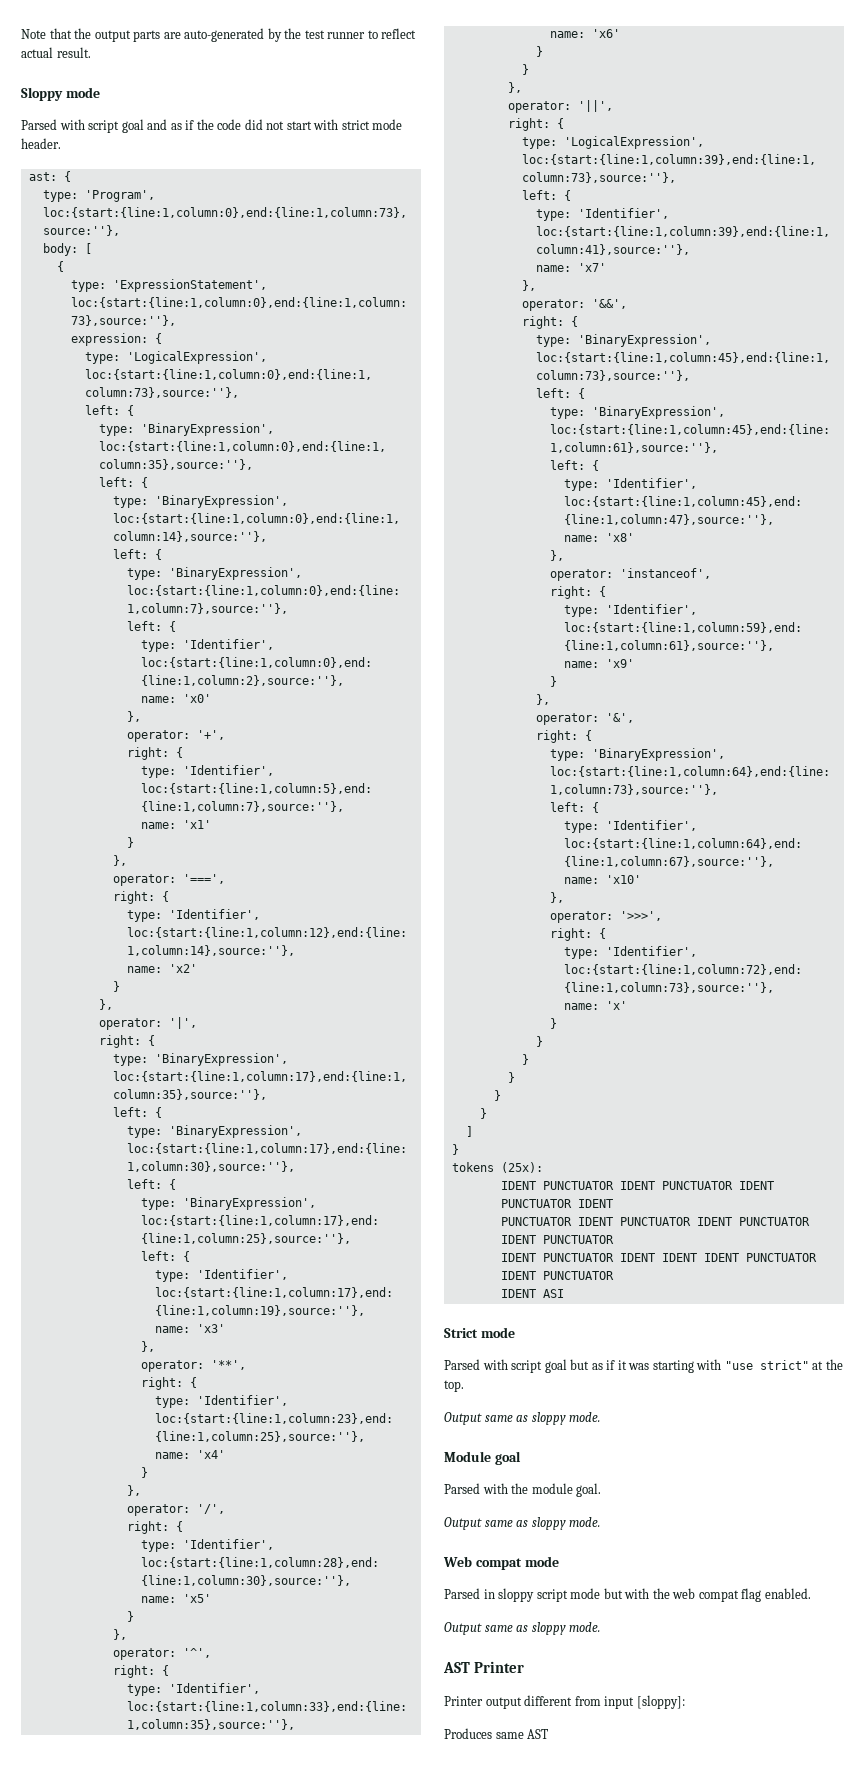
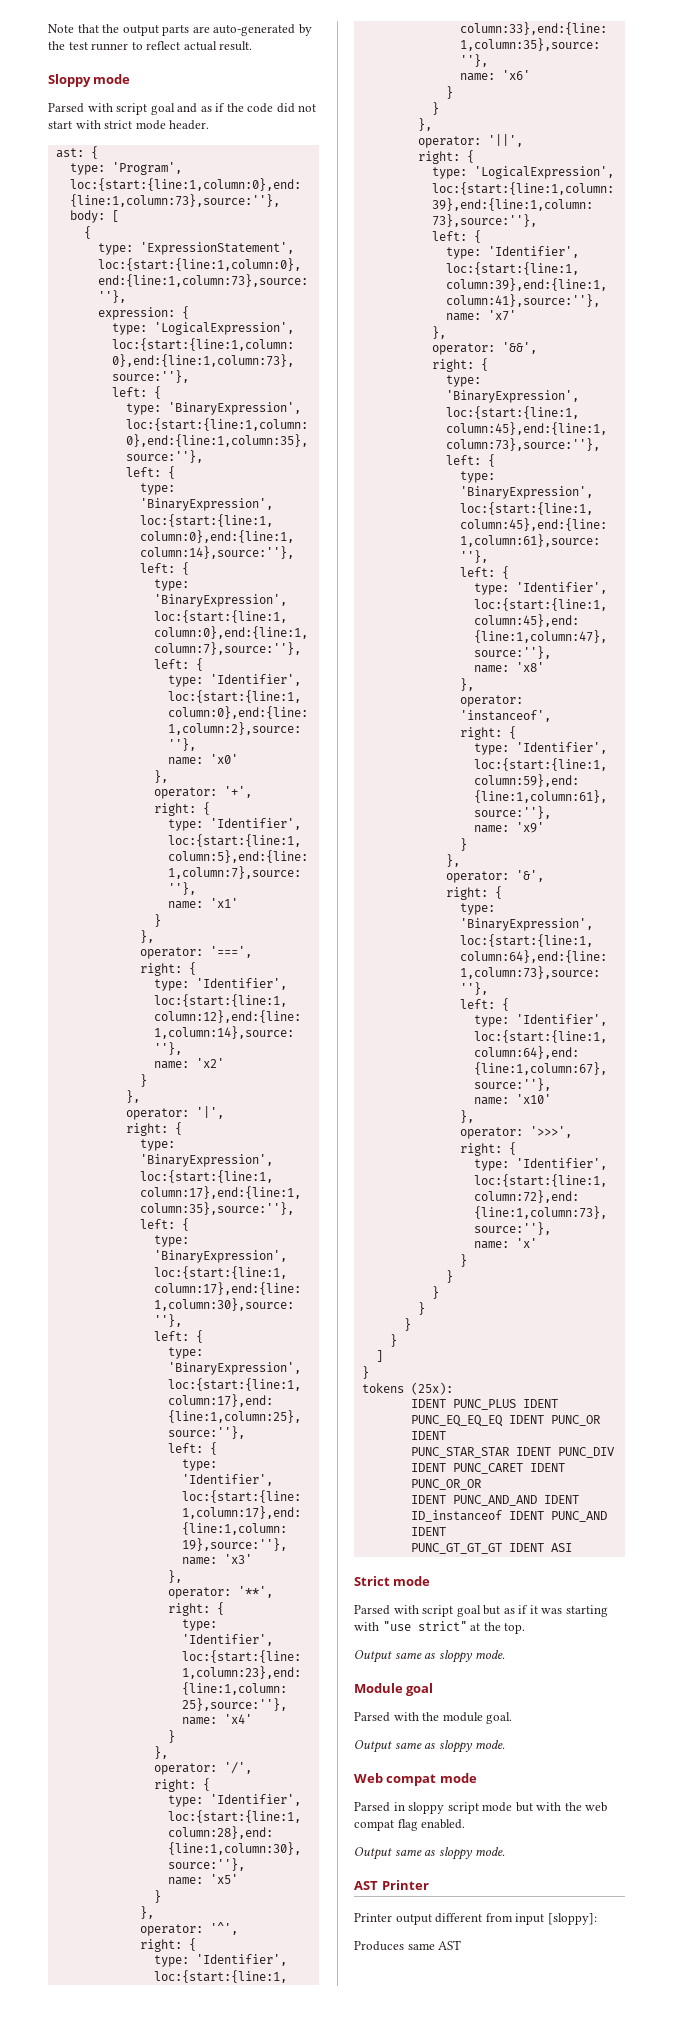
[542,1181,774,1190] [500,1199,613,1208] [500,1217,810,1226] [500,1235,614,1244] [500,1253,817,1262] [500,1271,614,1280] PUNCTUATOR IDENT PUNCTUATOR IDENT PUNCTUATOR IDENT // PUNCTUATOR IDENT PUNCTUATOR IDENT PUNCTUATOR IDENT PUNCTUATOR // IDENT PUNCTUATOR IDENT IDENT IDENT PUNCTUATOR IDENT PUNCTUATOR // -> [452,1399,558,1410] [410,1415,601,1427] [410,1431,446,1440] [410,1447,615,1458] [410,1463,565,1474] [410,1479,482,1490] [410,1495,579,1506] [410,1510,607,1522] [410,1527,446,1536] [410,1543,502,1554] PUNC_PLUS IDENT PUNC_EQ_EQ_EQ IDENT PUNC_OR IDENT // PUNC_STAR_STAR IDENT PUNC_DIV IDENT PUNC_CARET IDENT PUNC_OR_OR // IDENT PUNC_AND_AND IDENT ID_instanceof IDENT PUNC_AND IDENT // PUNC_GT_GT_GT

